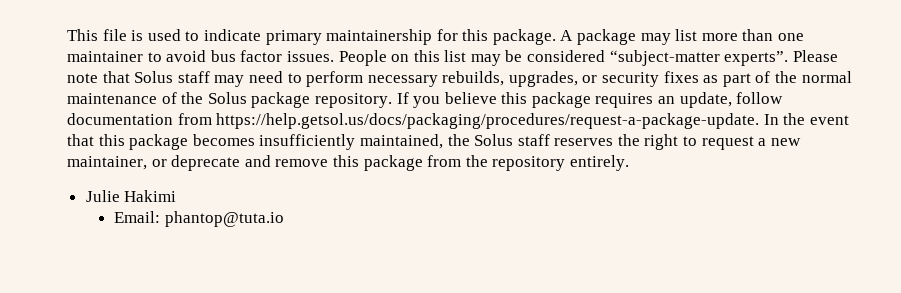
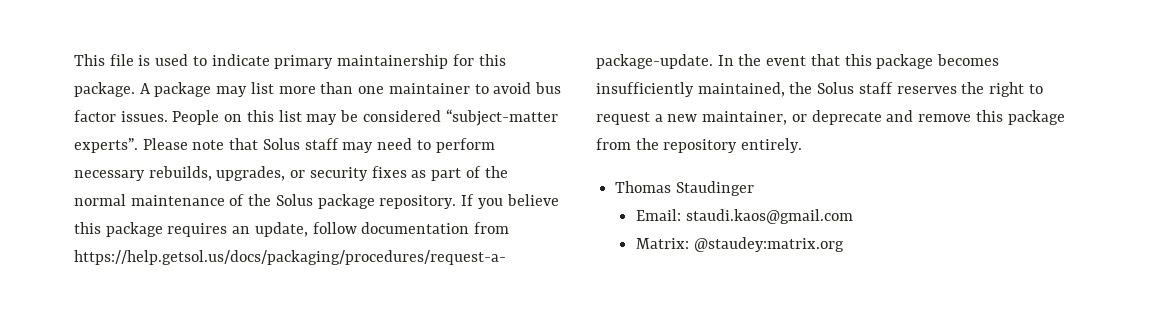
[85,190,177,202] Julie Hakimi -> [615,181,754,196] Thomas Staudinger
[164,211,284,227] phantop@tuta.io -> [685,209,853,224] [635,237,844,252] staudi.kaos@gmail.com // Matrix: @staudey:matrix.org

